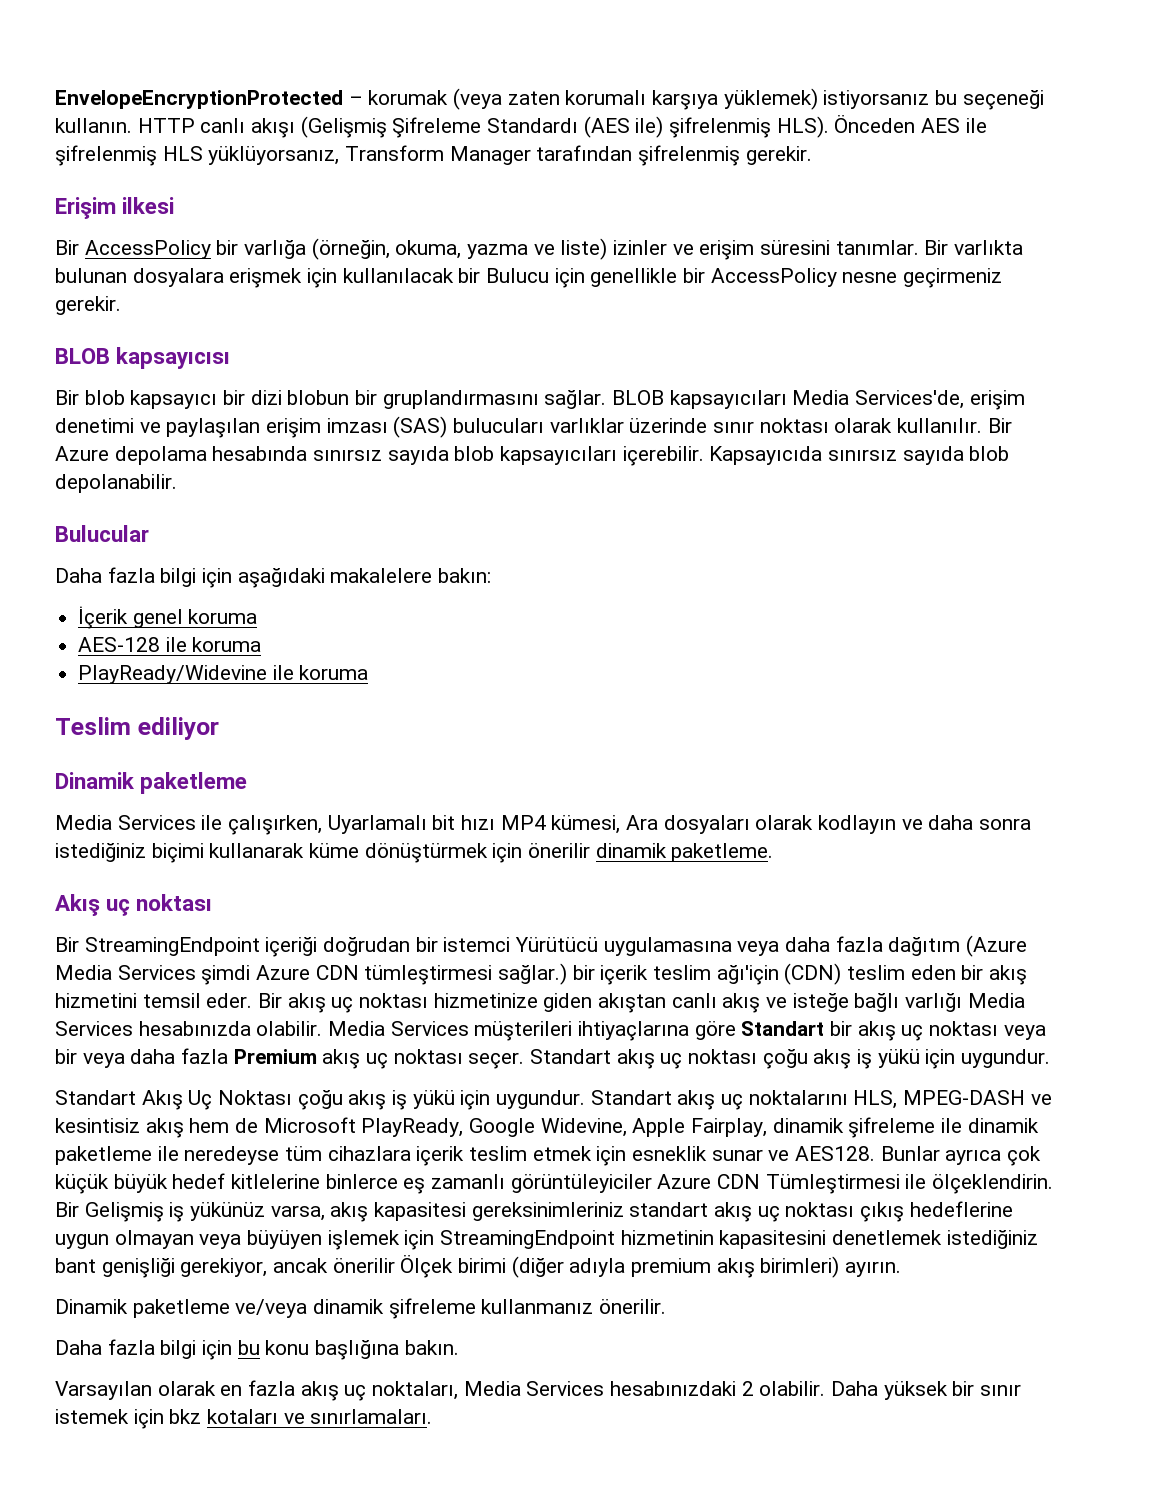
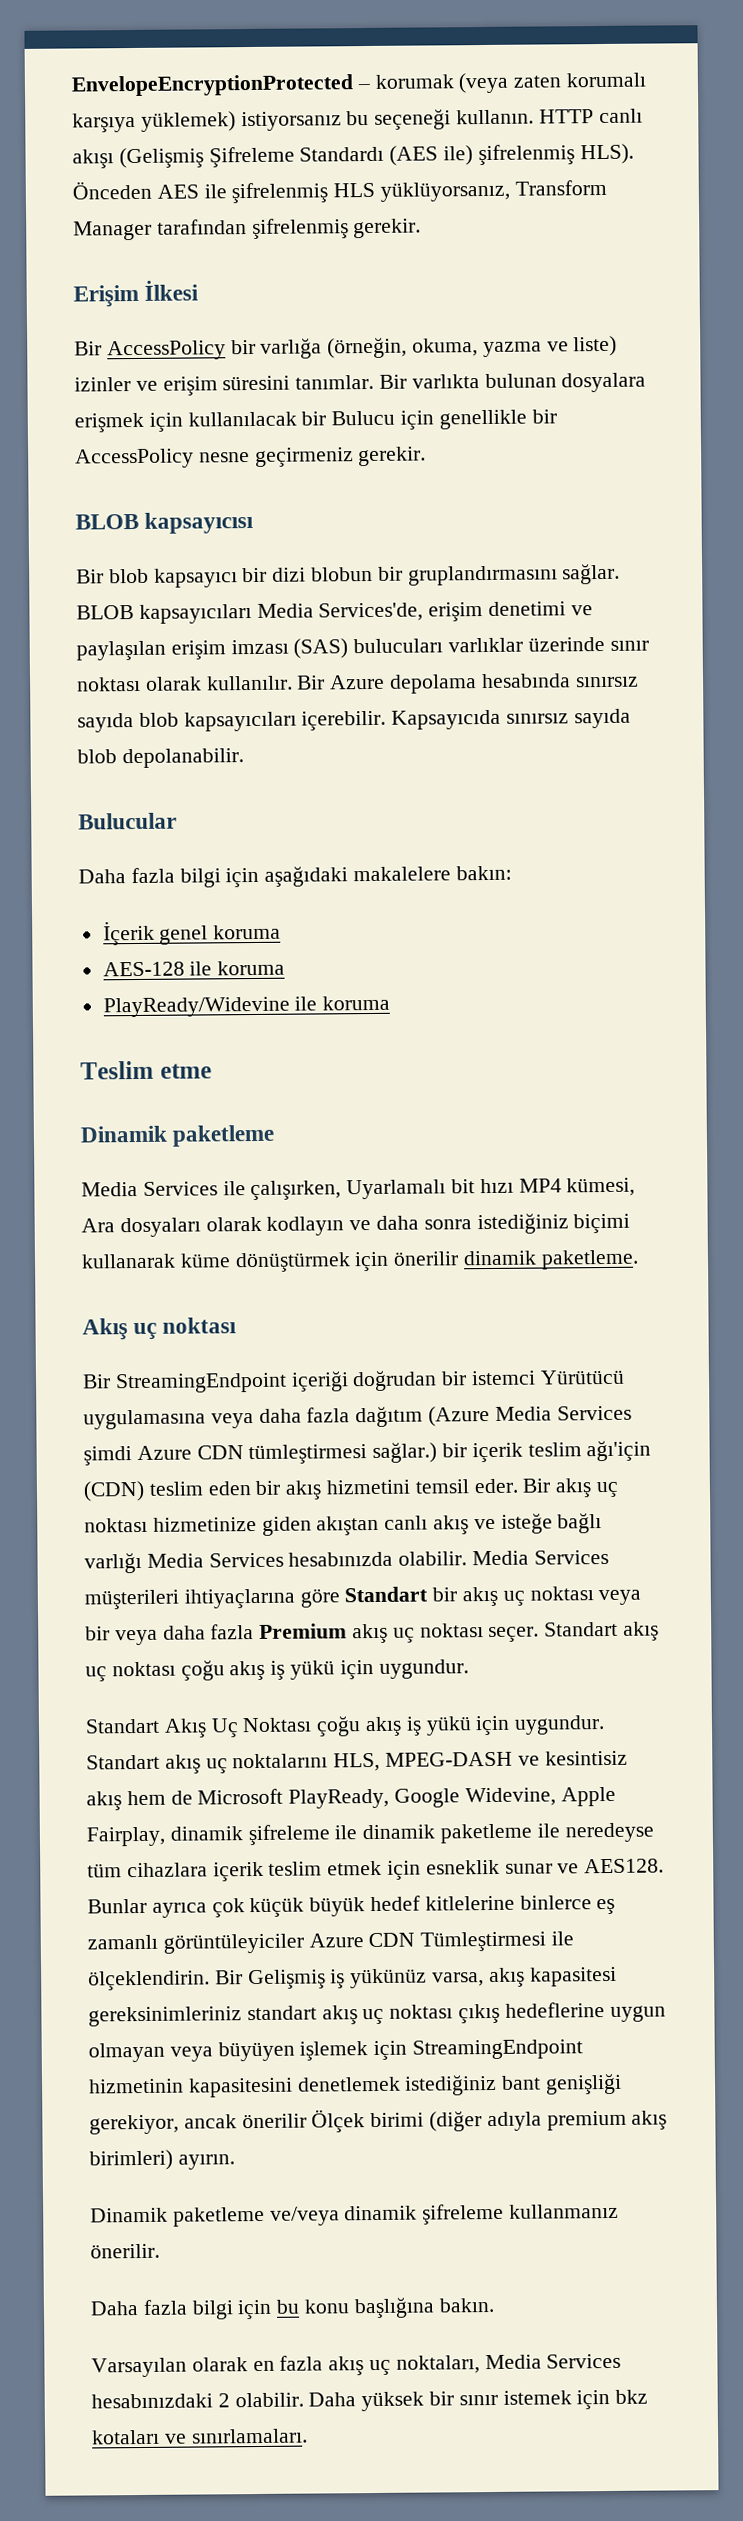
[122,197,175,214] ilkesi -> [144,280,200,301] İlkesi
[137,717,219,740] ediliyor -> [159,1063,212,1079] etme

